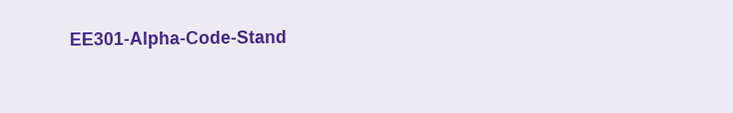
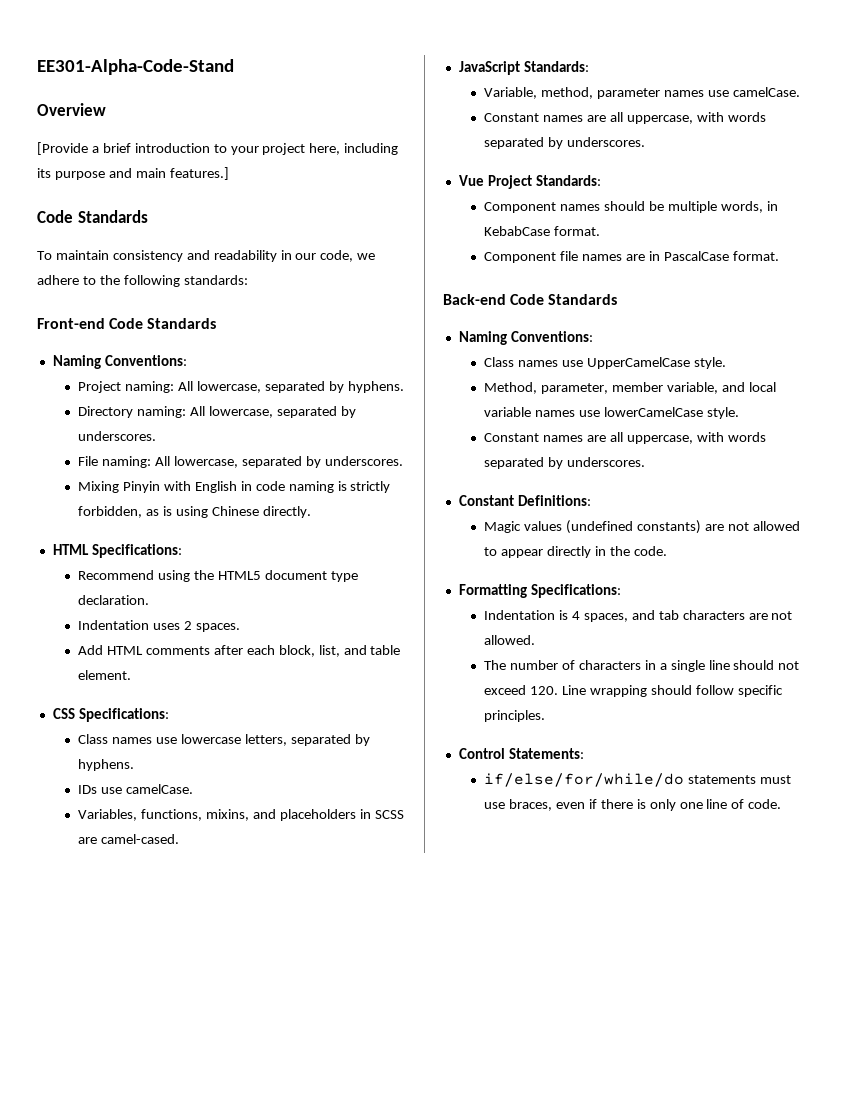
(287, 39) none -> [37,103,106,116] [37,142,399,155] [37,167,229,180] [37,210,148,223] [37,250,376,262] [37,275,248,287] [37,318,217,329] [52,355,187,369] [78,381,404,393] [78,406,356,418] [78,431,157,441] [78,456,403,468] [78,481,391,493] [78,506,311,518] [52,544,182,558] [78,570,358,582] [78,595,150,605] [78,620,240,632] [78,645,401,657] [78,670,132,680] [52,708,169,722] [78,734,370,746] [78,759,135,771] [78,784,193,794] [78,809,404,821] [78,834,180,844] [458,61,589,75] [484,87,800,99] [484,112,766,124] [484,137,645,149] [458,175,601,189] [484,201,778,213] [484,226,601,236] [484,251,779,263] [443,294,618,305] [458,331,593,345] [484,357,726,369] [484,382,776,394] [484,407,739,419] [484,432,766,444] [484,457,645,469] [458,495,591,506] [484,520,800,534] [484,546,667,558] [458,584,621,598] [484,610,793,622] [484,635,536,645] [484,660,800,672] [484,685,783,697] [484,710,546,722] [458,748,584,759] [484,773,791,787] [484,799,782,811] // Overview // [Provide a brief introduction to your project here, including its purpose and main features.] // Code Standards // To maintain consistency and readability in our code, we adhere to the following standards: // Front-end Code Standards // Naming Conventions: // Project naming: All lowercase, separated by hyphens. // Directory naming: All lowercase, separated by underscores. // File naming: All lowercase, separated by underscores. // Mixing Pinyin with English in code naming is strictly forbidden, as is using Chinese directly. // HTML Specifications: // Recommend using the HTML5 document type declaration. // Indentation uses 2 spaces. // Add HTML comments after each block, list, and table element. // CSS Specifications: // Class names use lowercase letters, separated by hyphens. // IDs use camelCase. // Variables, functions, mixins, and placeholders in SCSS are camel-cased. // JavaScript Standards: // Variable, method, parameter names use camelCase. // Constant names are all uppercase, with words separated by underscores. // Vue Project Standards: // Component names should be multiple words, in KebabCase format. // Component file names are in PascalCase format. // Back-end Code Standards // Naming Conventions: // Class names use UpperCamelCase style. // Method, parameter, member variable, and local variable names use lowerCamelCase style. // Constant names are all uppercase, with words separated by underscores. // Constant Definitions: // Magic values (undefined constants) are not allowed to appear directly in the code. // Formatting Specifications: // Indentation is 4 spaces, and tab characters are not allowed. // The number of characters in a single line should not exceed 120. Line wrapping should follow specific principles. // Control Statements: // if/else/for/while/do statements must use braces, even if there is only one line of code.

